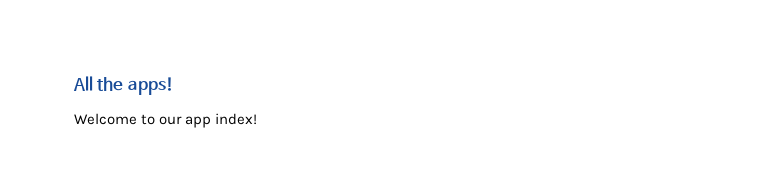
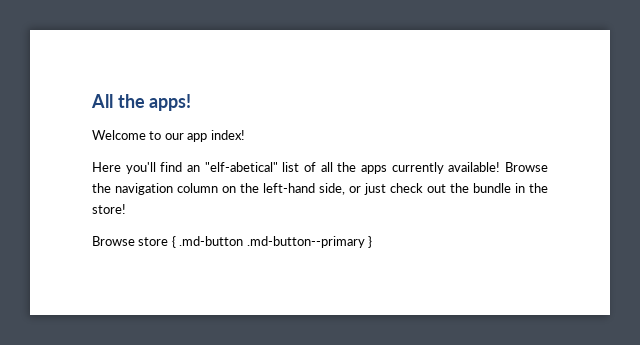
(258, 119) none -> [92,162,548,174] [92,183,548,195] [92,204,126,214] [92,236,372,248] // Here you'll find an "elf-abetical" list of all the apps currently available! Browse the navigation column on the left-hand side, or just check out the bundle in the store! // Browse store { .md-button .md-button--primary }

